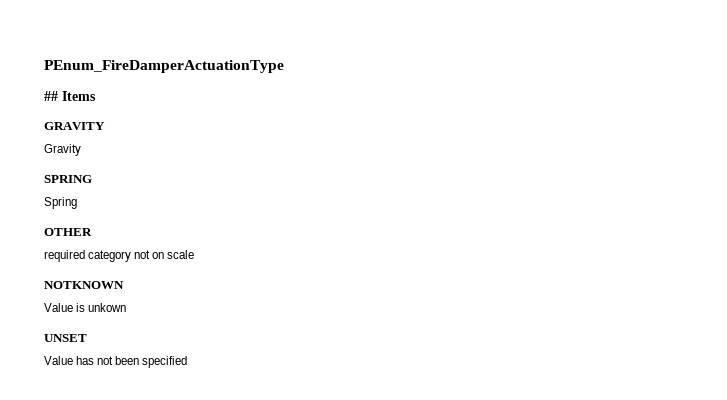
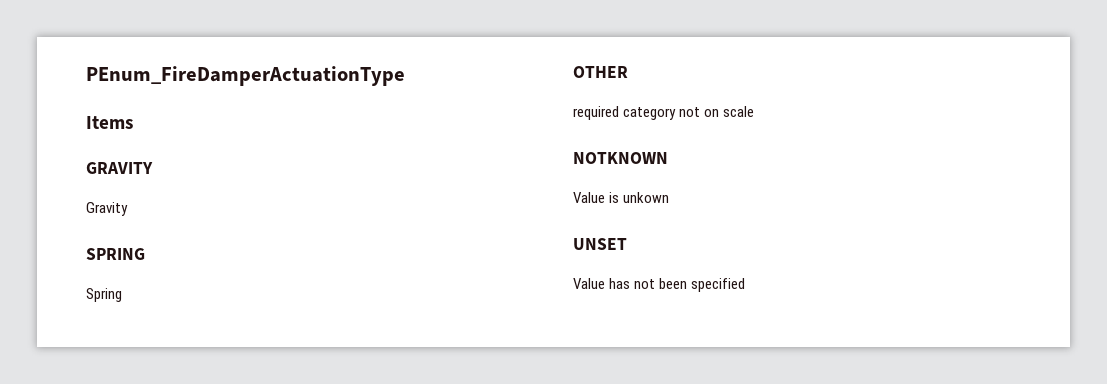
[44,91,58,101] ## -> (405, 76) none

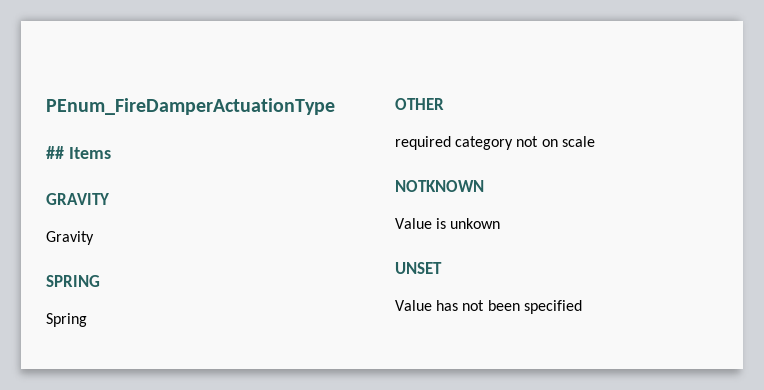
(405, 76) none -> [46,146,64,159] ##

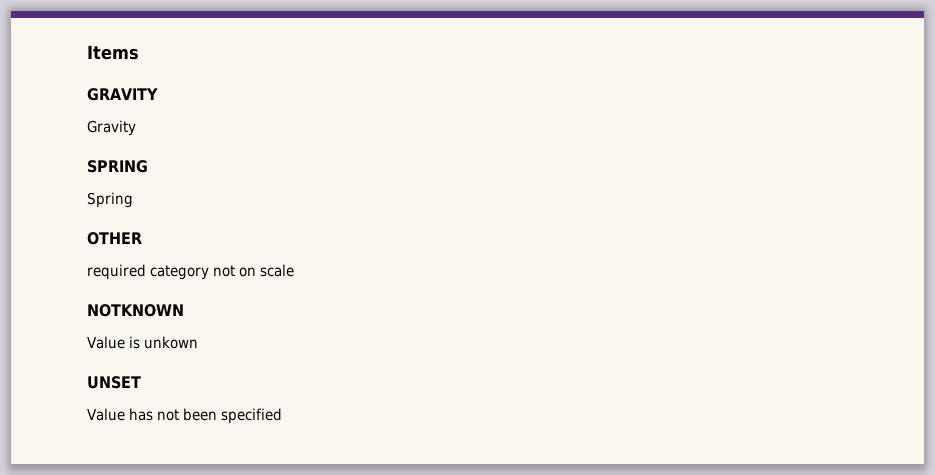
[46,98,335,115] [46,146,64,159] PEnum_FireDamperActuationType // ## -> (87, 52) none

